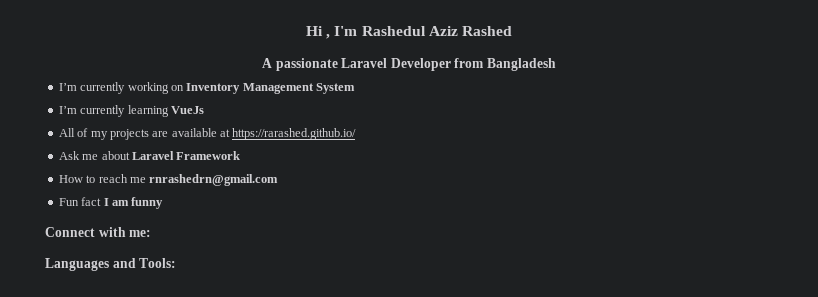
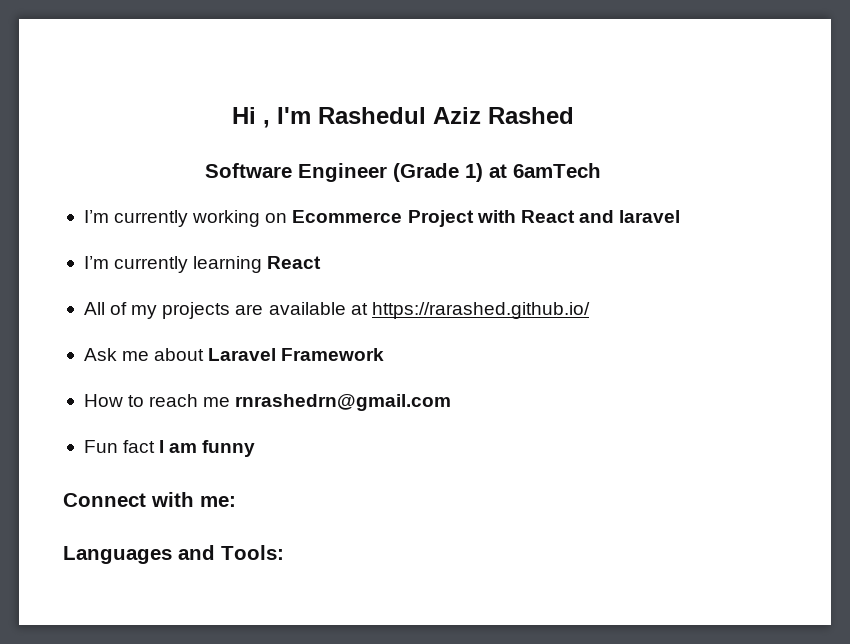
[261,58,557,71] [58,82,355,94] A passionate Laravel Developer from Bangladesh // I’m currently working on Inventory Management System -> [205,163,601,182] [83,210,681,227] Software Engineer (Grade 1) at 6amTech // I’m currently working on Ecommerce Project with React and laravel
[170,106,204,114] VueJs -> [267,256,322,269] React

